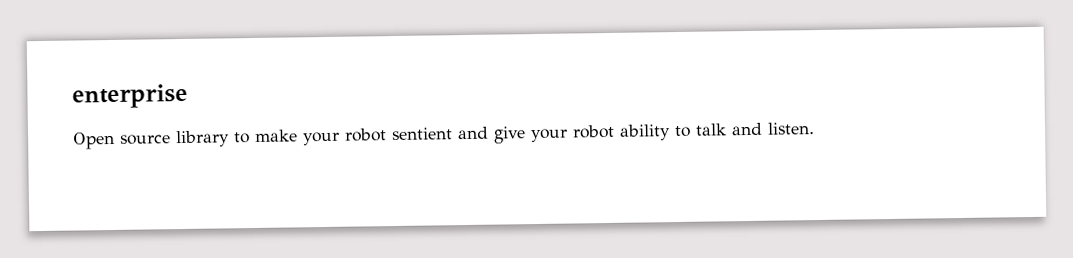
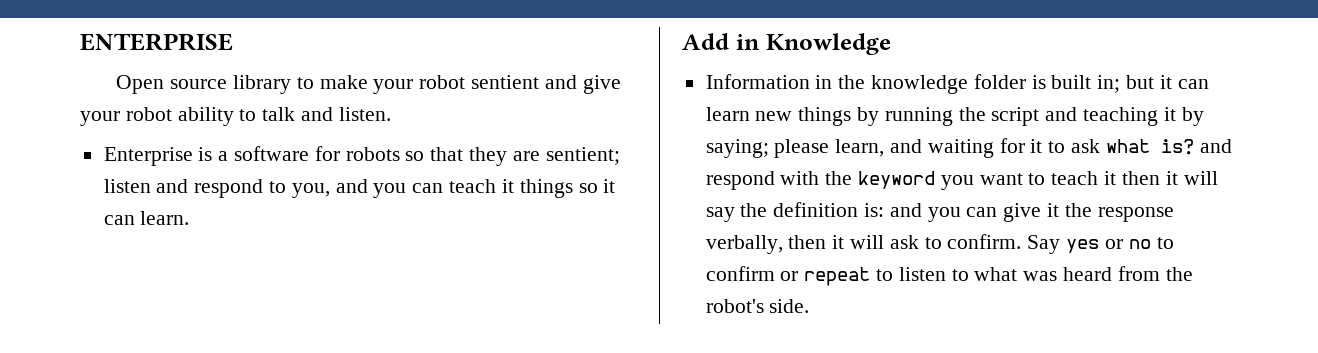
[72,83,188,109] enterprise -> [80,33,233,51] ENTERPRISE
(815, 128) none -> [103,146,620,166] [103,179,616,198] [103,211,190,225] [682,33,891,55] [705,74,1209,94] [705,107,1204,126] [705,138,1232,158] [705,171,1218,190] [705,202,1174,222] [705,234,1174,254] [705,266,1193,286] [705,299,810,313] // Enterprise is a software for robots so that they are sentient; listen and respond to you, and you can teach it things so it can learn. // Add in Knowledge // Information in the knowledge folder is built in; but it can learn new things by running the script and teaching it by saying; please learn, and waiting for it to ask what is? and respond with the keyword you want to teach it then it will say the definition is: and you can give it the response verbally, then it will ask to confirm. Say yes or no to confirm or repeat to listen to what was heard from the robot's side.

